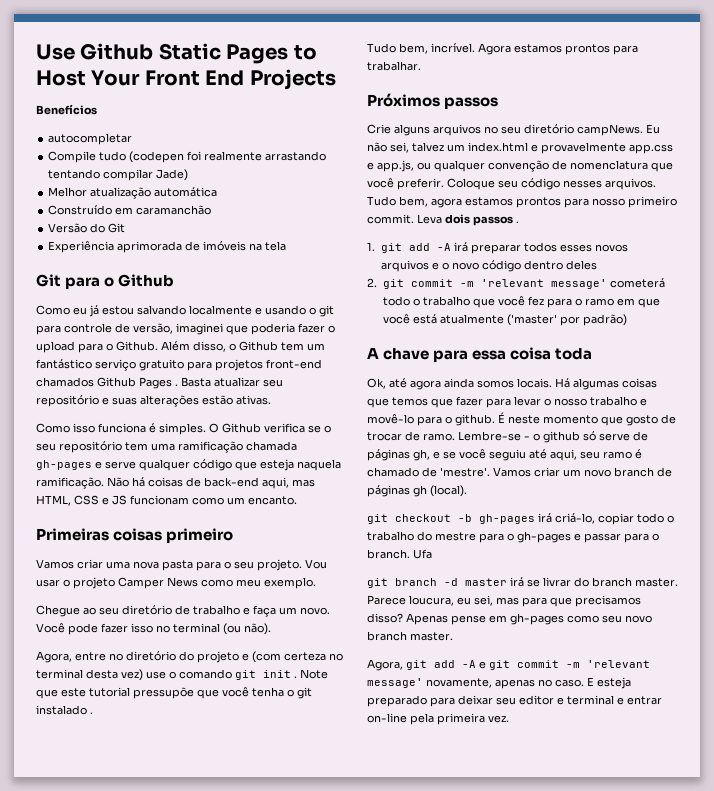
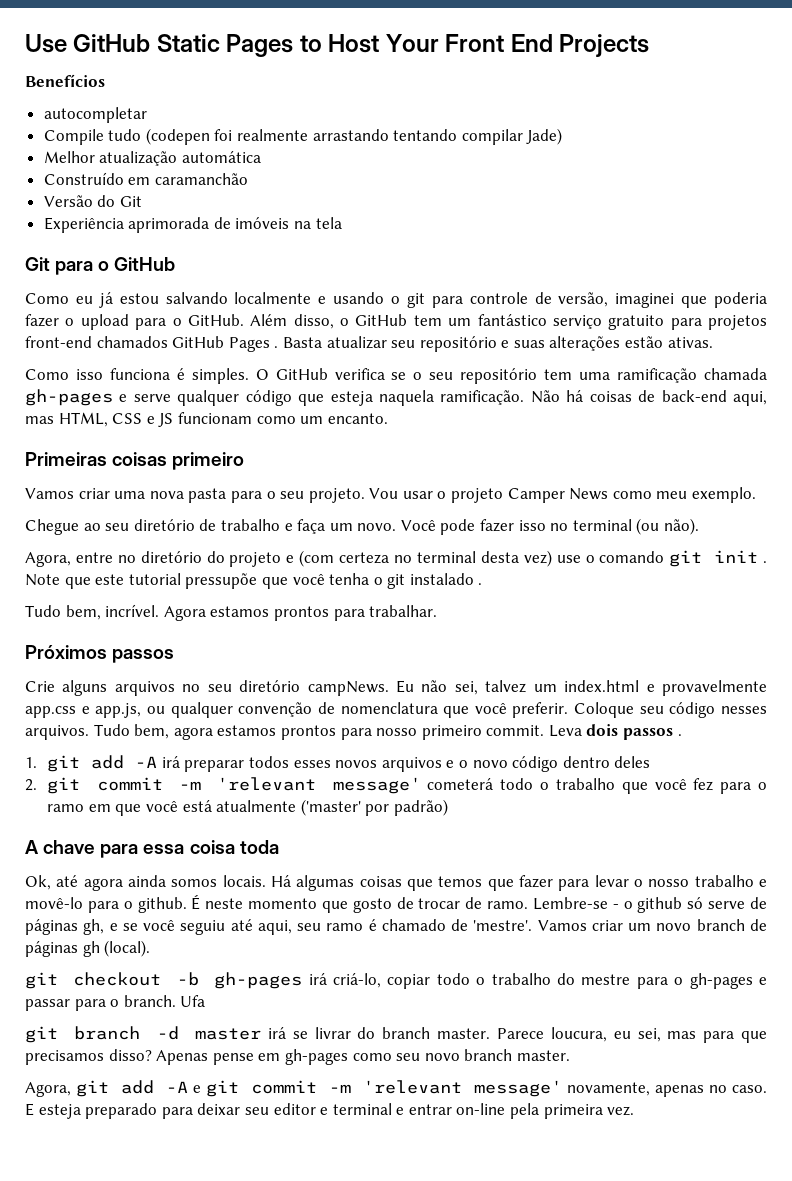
[80,43,154,60] Github -> [73,34,151,52] GitHub
[118,274,175,287] Github -> [114,257,176,271] GitHub
[116,341,158,351] Github. -> [187,314,244,326] GitHub.
[239,341,278,351] Github -> [355,314,408,326] GitHub
[97,377,136,387] Github -> [172,336,225,348] GitHub
[222,423,261,433] Github -> [275,368,328,380] GitHub

